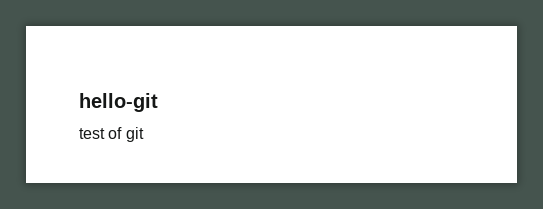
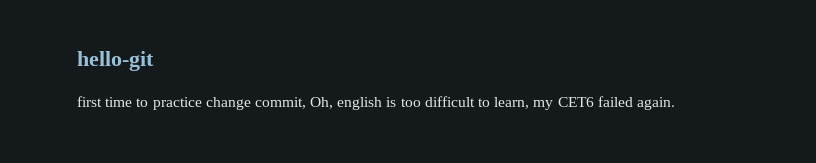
[79,127,144,142] test of git -> [77,96,675,110] first time to practice change commit, Oh, english is too difficult to learn, my CET6 failed again.

